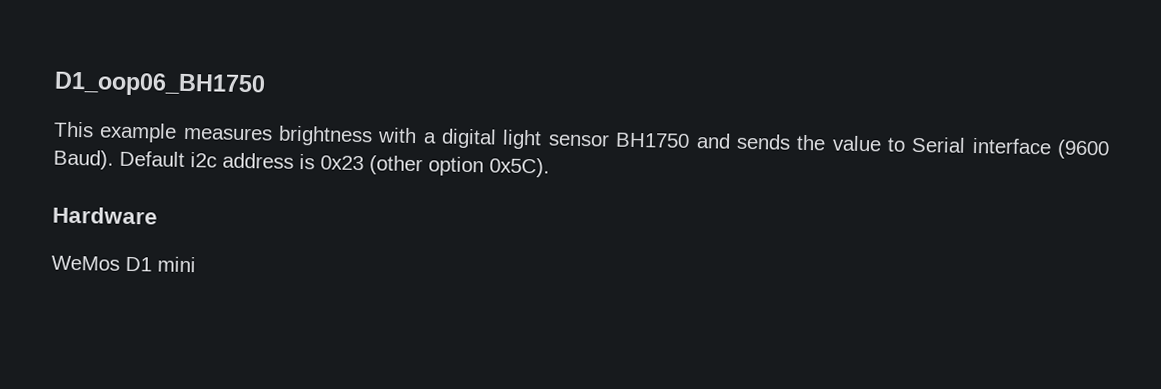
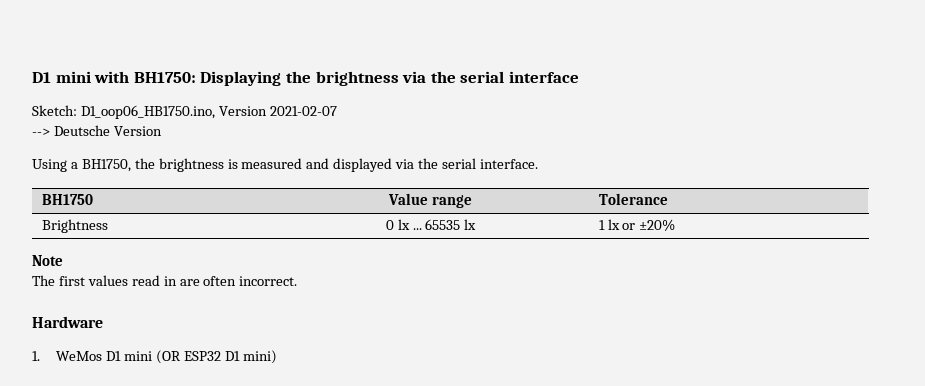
[54,71,266,98] [53,121,1111,160] [53,149,550,178] D1_oop06_BH1750 // This example measures brightness with a digital light sensor BH1750 and sends the value to Serial interface (9600 Baud). Default i2c address is 0x23 (other option 0x5C). -> [32,71,579,86] [32,105,337,119] [32,125,162,136] [32,158,538,172] [41,194,93,205] [388,193,472,208] [598,193,668,205] [41,219,108,233] [385,219,477,230] [598,219,676,231] [32,255,63,266] [32,275,298,286] D1 mini with BH1750: Displaying the brightness via the serial interface // Sketch: D1_oop06_HB1750.ino, Version 2021-02-07 // --> Deutsche Version // Using a BH1750, the brightness is measured and displayed via the serial interface. // BH1750 | Value range | Tolerance // Brightness | 0 lx ... 65535 lx | 1 lx or ±20% // Note // The first values read in are often incorrect.
(158, 215) none -> [32,351,40,361] 1.
(196, 264) none -> [156,350,277,364] (OR ESP32 D1 mini)

